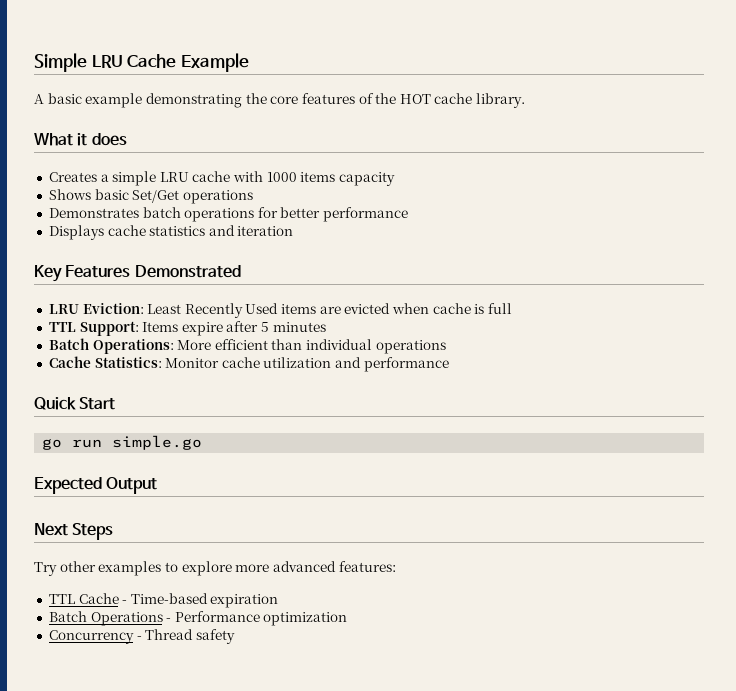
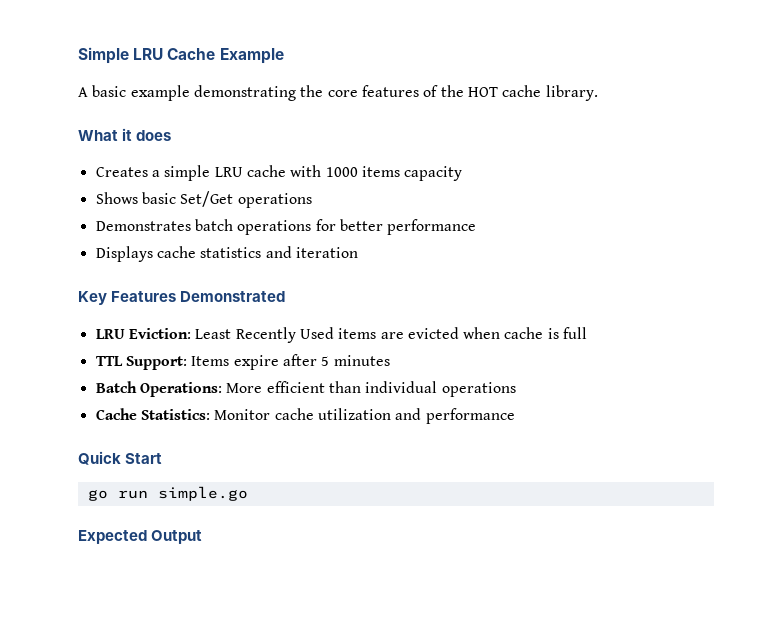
[34,523,114,540] [34,561,396,576] [48,593,279,608] [48,611,348,626] [48,629,235,644] // Next Steps // Try other examples to explore more advanced features: // TTL Cache - Time-based expiration // Batch Operations - Performance optimization // Concurrency - Thread safety -> (203, 537) none

